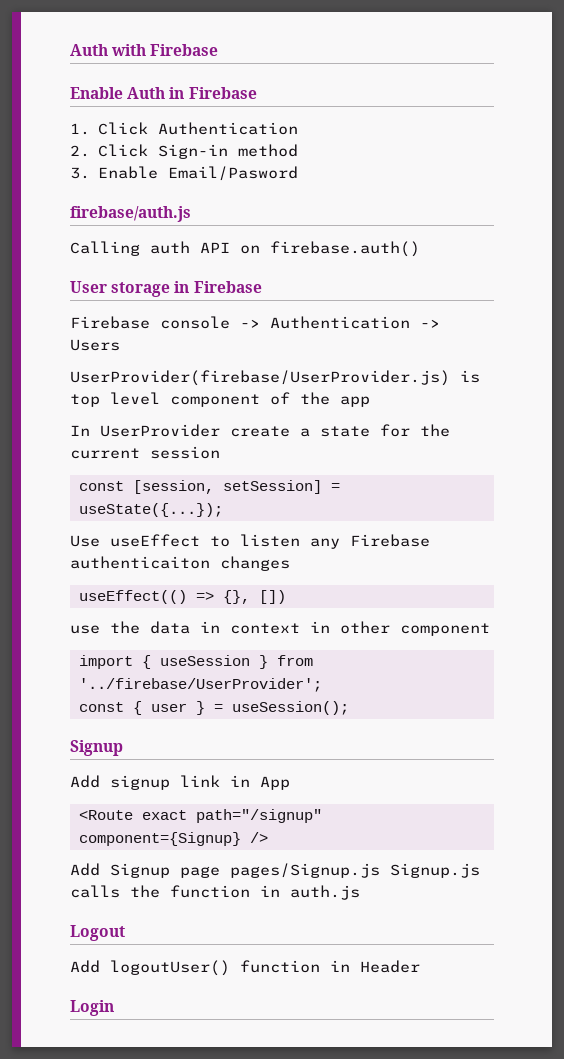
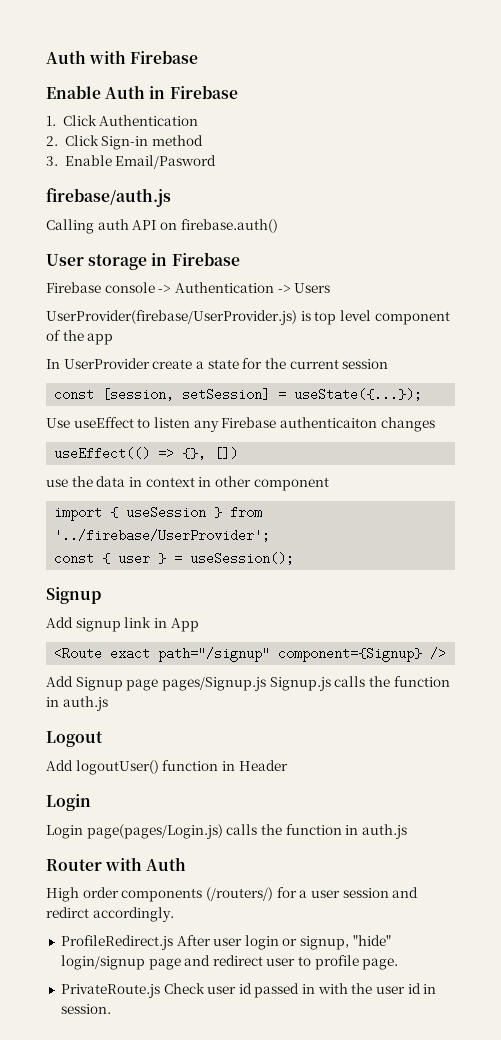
(114, 1008) none -> [46,824,407,839] [46,857,187,871] [46,887,419,902] [46,907,174,922] [60,935,391,950] [60,955,399,970] [60,983,437,998] [60,1004,111,1014] // Login page(pages/Login.js) calls the function in auth.js // Router with Auth // High order components (/routers/) for a user session and redirct accordingly. // ProfileRedirect.js After user login or signup, "hide" login/signup page and redirect user to profile page. // PrivateRoute.js Check user id passed in with the user id in session.

